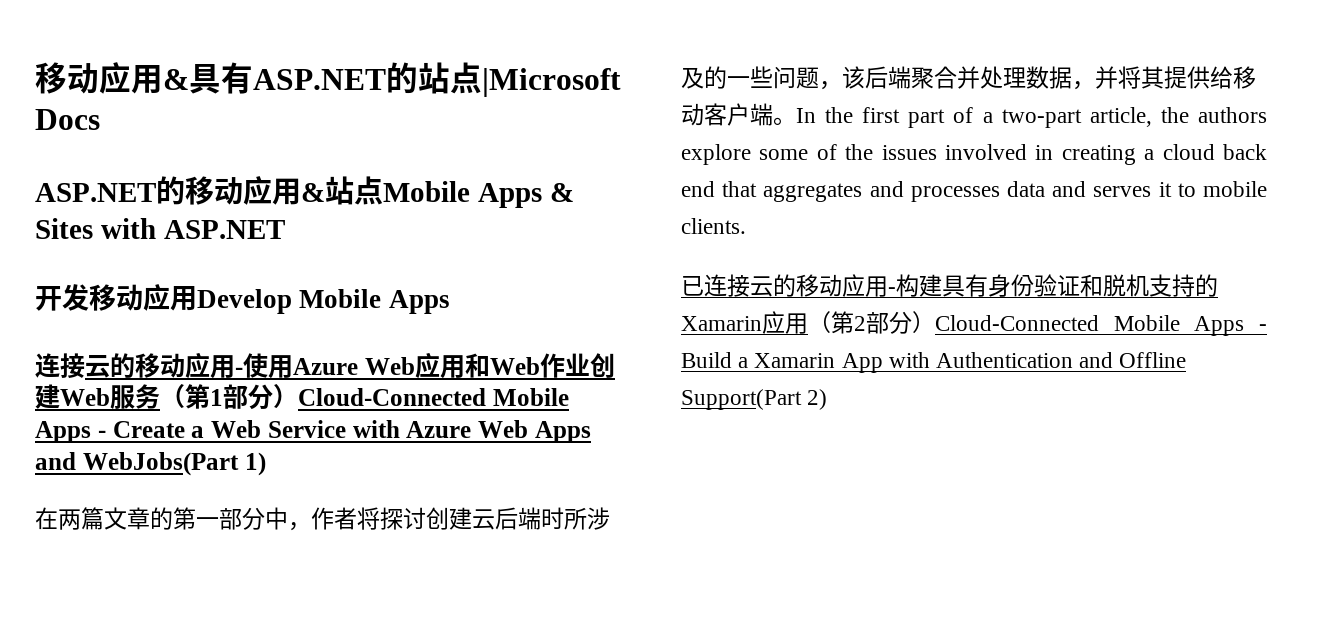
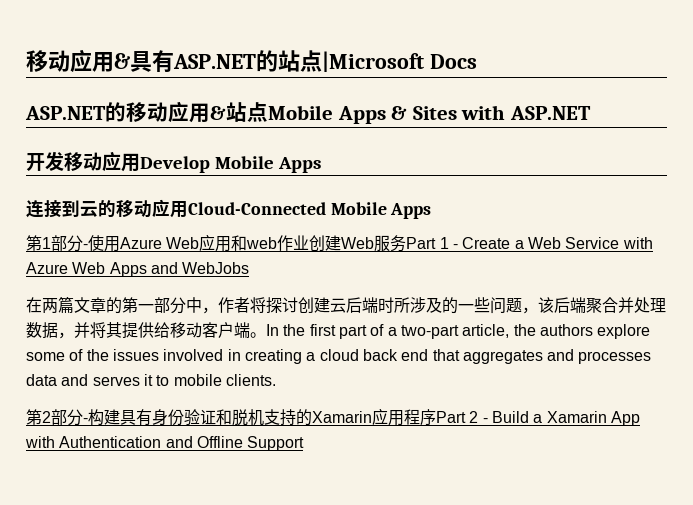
[85,352,235,379] 云的移动应用 -> [62,199,432,219] [26,235,83,252] 到云的移动应用Cloud-Connected Mobile Apps // 第1部分
[489,357,540,375] Web -> [246,237,278,249] web
[160,384,569,410] [35,421,91,443] （第1部分）Cloud-Connected Mobile Apps -> [406,237,449,249] Part 1
[82,452,266,476] WebJobs(Part 1) -> [182,262,250,274] WebJobs
[681,274,888,297] 已连接云的移动应用 -> [26,409,83,426] 第2部分
[808,311,1245,336] （第2部分）Cloud-Connected Mobile Apps -> [404,409,479,426] 程序Part 2
[681,389,828,410] Support(Part 2) -> [247,436,305,451] Support

